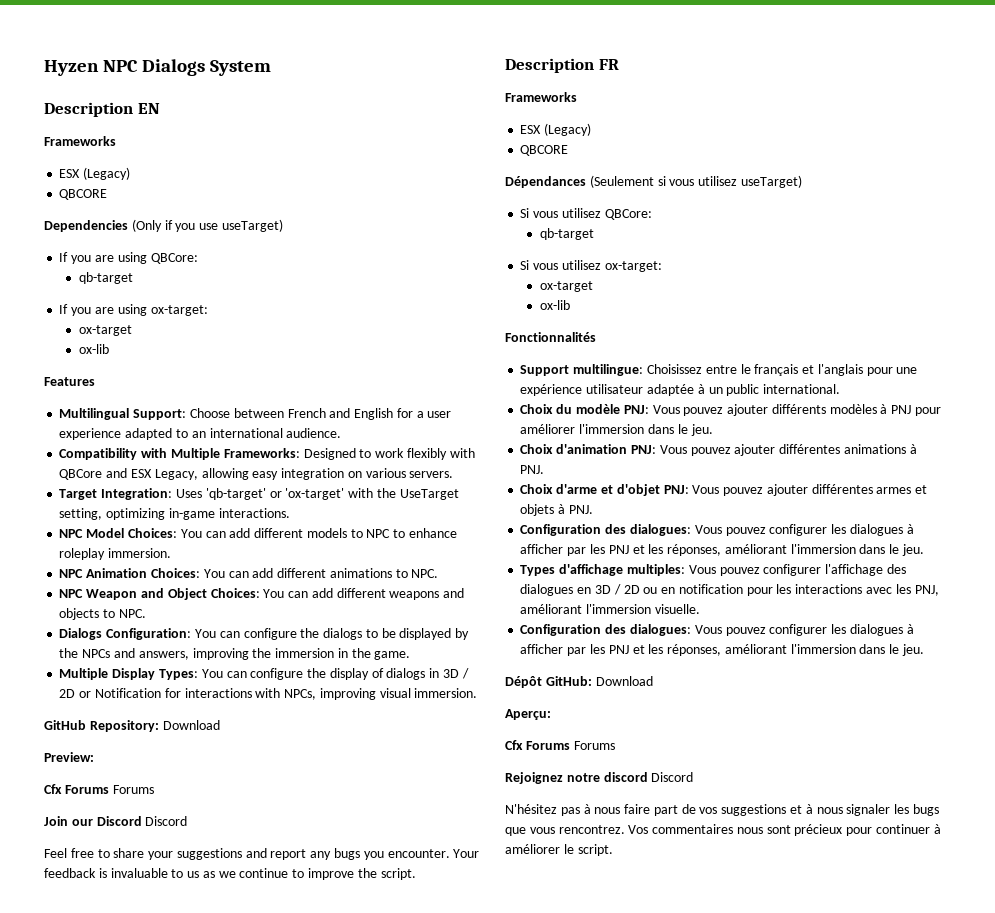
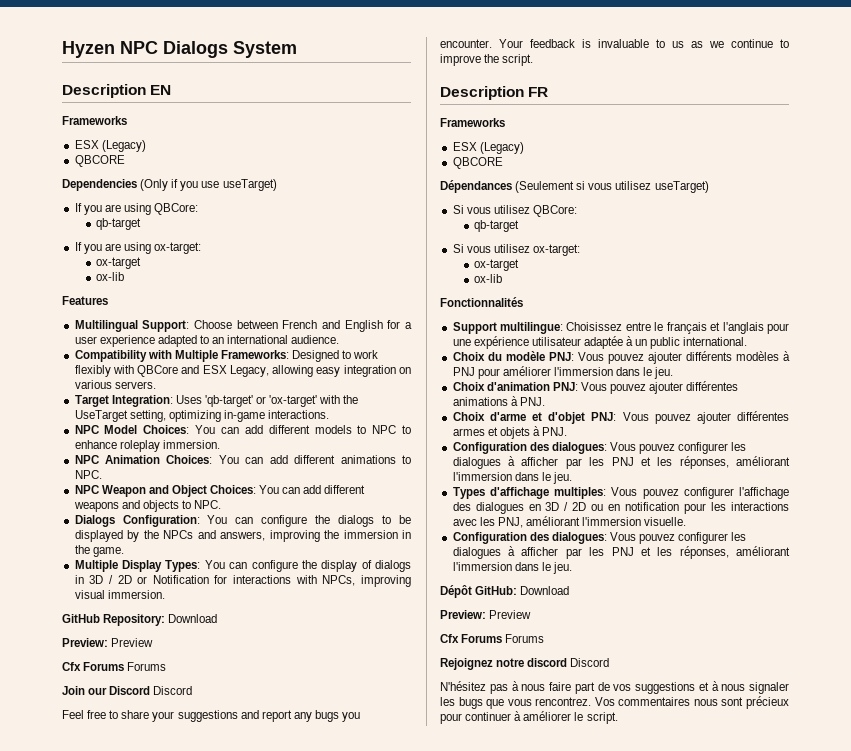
(94, 757) none -> [111,638,154,647] Preview
[505,709,551,720] Aperçu: -> [440,610,532,619] Preview: Preview

